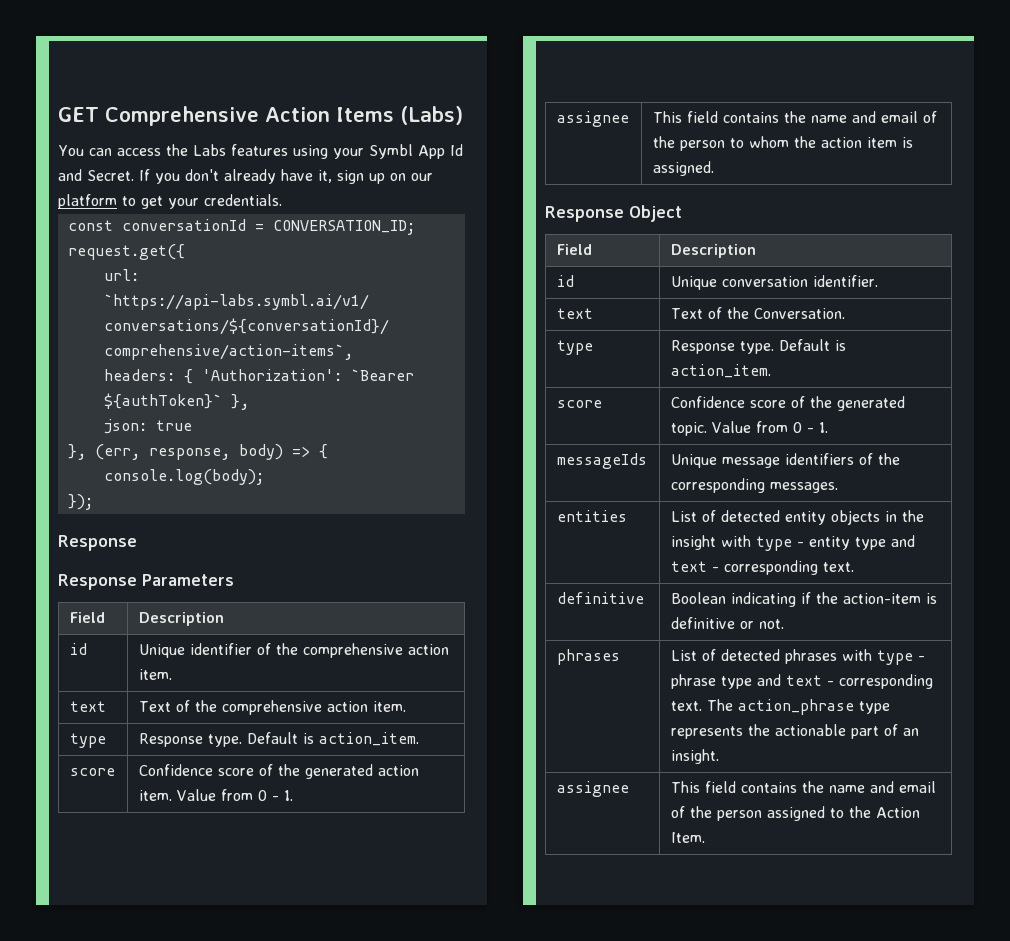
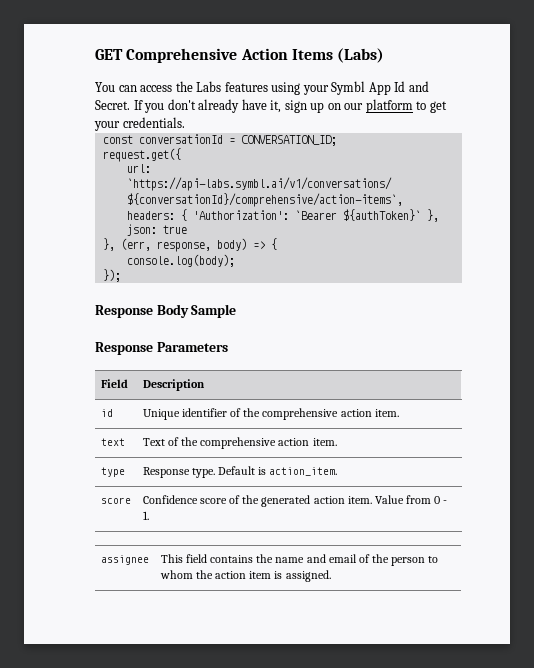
(137, 543) none -> [156,304,237,318] Body Sample
[545,205,682,222] [556,244,592,255] [670,244,756,258] [556,275,574,287] [670,275,878,290] [556,308,593,319] [670,307,845,319] [556,340,593,355] [670,339,846,354] [670,364,771,378] [556,400,602,408] [670,396,905,411] [670,421,828,436] [556,453,647,469] [670,453,900,468] [670,478,838,493] [556,510,627,522] [670,510,924,525] [670,535,915,551] [670,560,854,575] [556,592,644,604] [670,592,937,607] [670,617,784,629] [556,649,620,665] [670,649,925,665] [670,674,933,689] [670,699,890,715] [670,724,919,739] [670,749,719,764] [556,781,629,797] [670,781,936,793] [670,806,920,821] [670,832,705,843] // Response Object // Field | Description // id | Unique conversation identifier. // text | Text of the Conversation. // type | Response type. Default is action_item. // score | Confidence score of the generated topic. Value from 0 - 1. // messageIds | Unique message identifiers of the corresponding messages. // entities | List of detected entity objects in the insight with type - entity type and text - corresponding text. // definitive | Boolean indicating if the action-item is definitive or not. // phrases | List of detected phrases with type - phrase type and text - corresponding text. The action_phrase type represents the actionable part of an insight. // assignee | This field contains the name and email of the person assigned to the Action Item. -> (331, 576) none

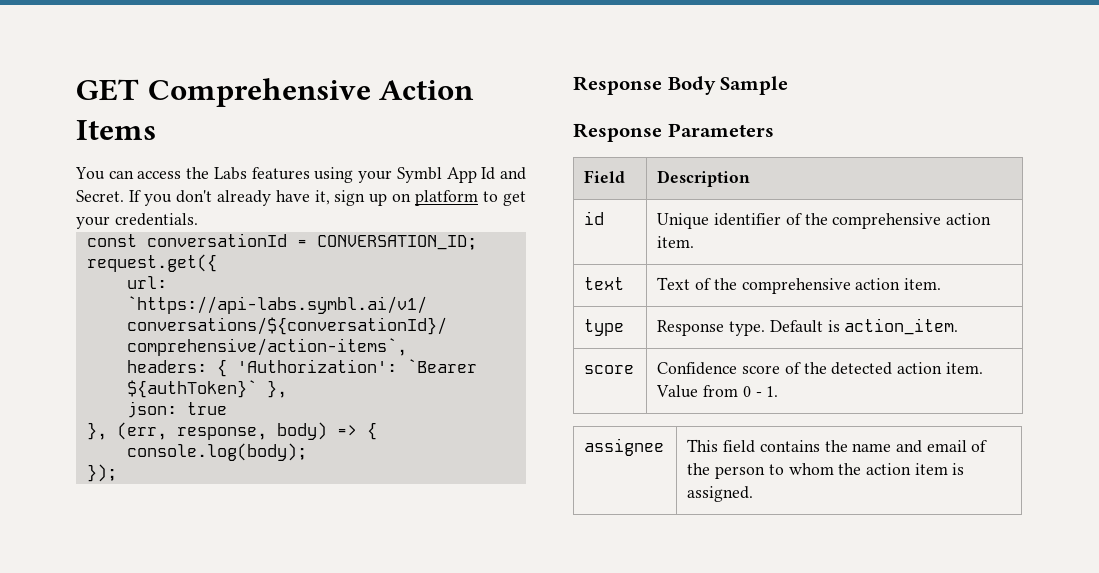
[337,48,385,63] (Labs) -> (156, 130) none
[344,103,364,110] our -> (412, 197) none
[261,495,311,507] generated -> [831,362,893,375] detected

